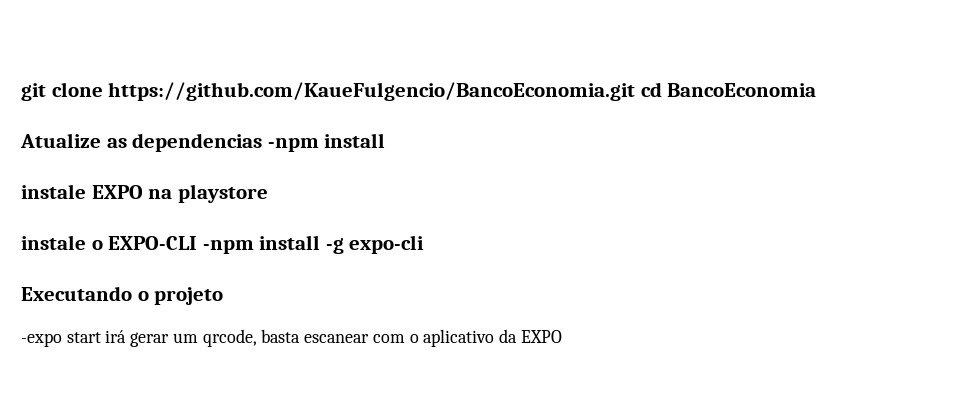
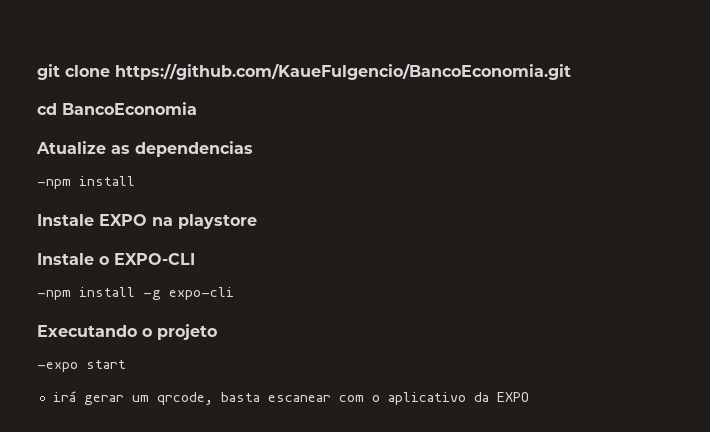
(636, 91) none -> (571, 71) //
(263, 142) none -> (253, 149) //
[21,184,86,199] instale -> [37,214,94,226] Instale
[21,235,86,250] instale -> [37,253,94,265] Instale
(198, 243) none -> (195, 259) //
(101, 337) none -> (126, 364) //

